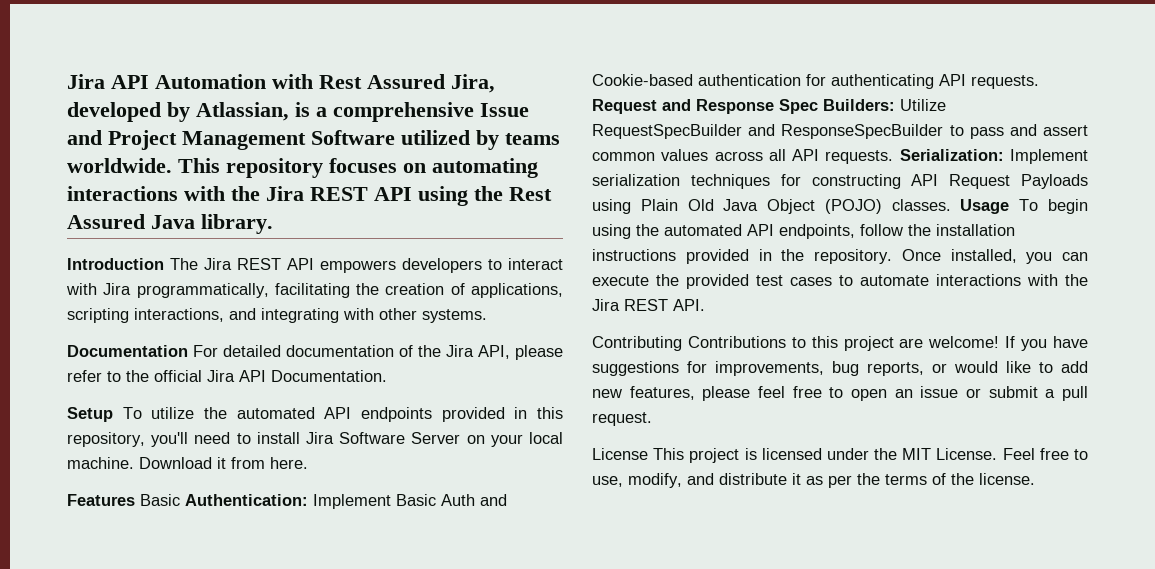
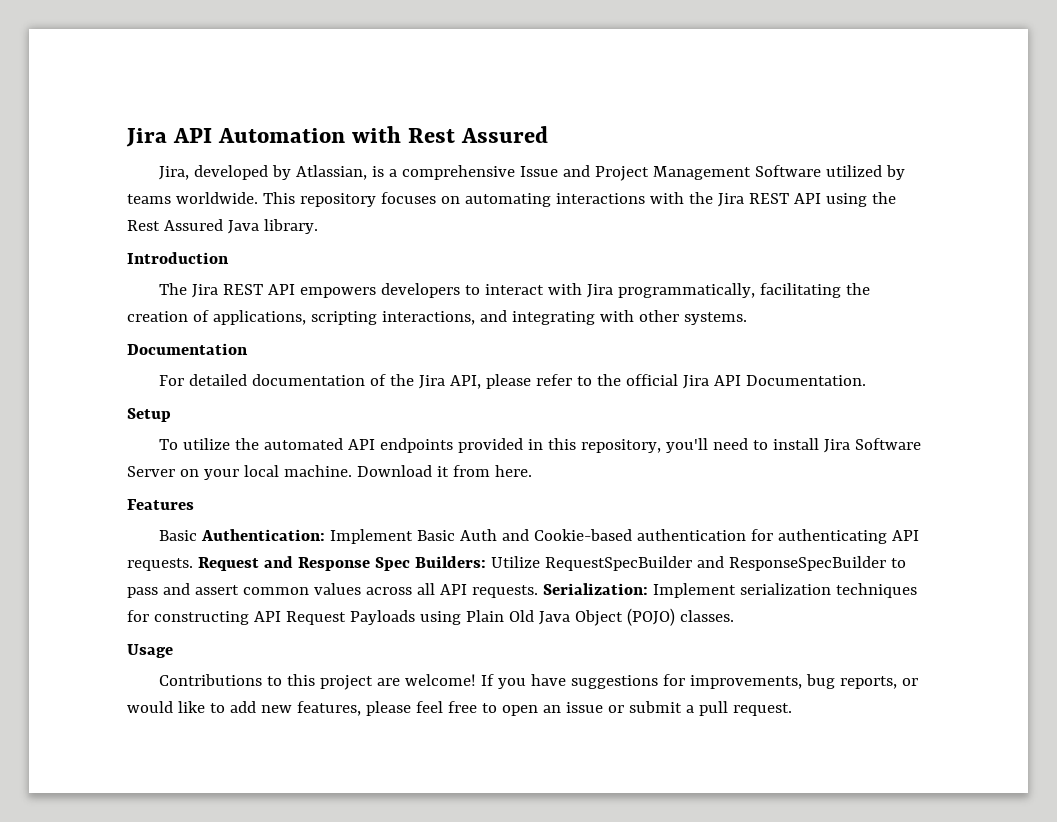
(445, 81) none -> (549, 134) //
(164, 264) none -> (229, 258) //
(188, 351) none -> (248, 349) //
(113, 414) none -> (171, 415) //
(135, 500) none -> (194, 504) //
(951, 205) none -> (734, 616) //
[1019,199,1088,214] [592,224,1015,239] [592,249,1088,264] [592,274,1088,289] [592,299,705,311] [592,336,682,351] To begin using the automated API endpoints, follow the installation instructions provided in the repository. Once installed, you can execute the provided test cases to automate interactions with the Jira REST API. // Contributing -> (173, 651) //
[592,448,1088,463] [592,473,1035,488] // License This project is licensed under the MIT License. Feel free to use, modify, and distribute it as per the terms of the license. -> (792, 709) none

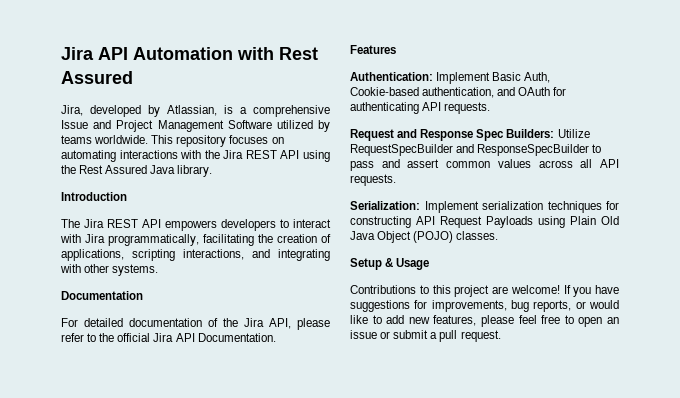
[127,408,171,422] [158,438,921,453] [127,465,532,480] // Setup // To utilize the automated API endpoints provided in this repository, you'll need to install Jira Software Server on your local machine. Download it from here. -> (276, 337) none
[158,530,197,541] Basic -> (396, 49) none
[459,529,746,541] Auth and Cookie-based authentication -> [524,72,551,83] [350,87,551,98] Auth, Cookie-based authentication, and OAuth
(193, 564) none -> (491, 108) //
(538, 591) none -> (396, 180) //
(734, 616) none -> [350,258,394,270] Setup &

